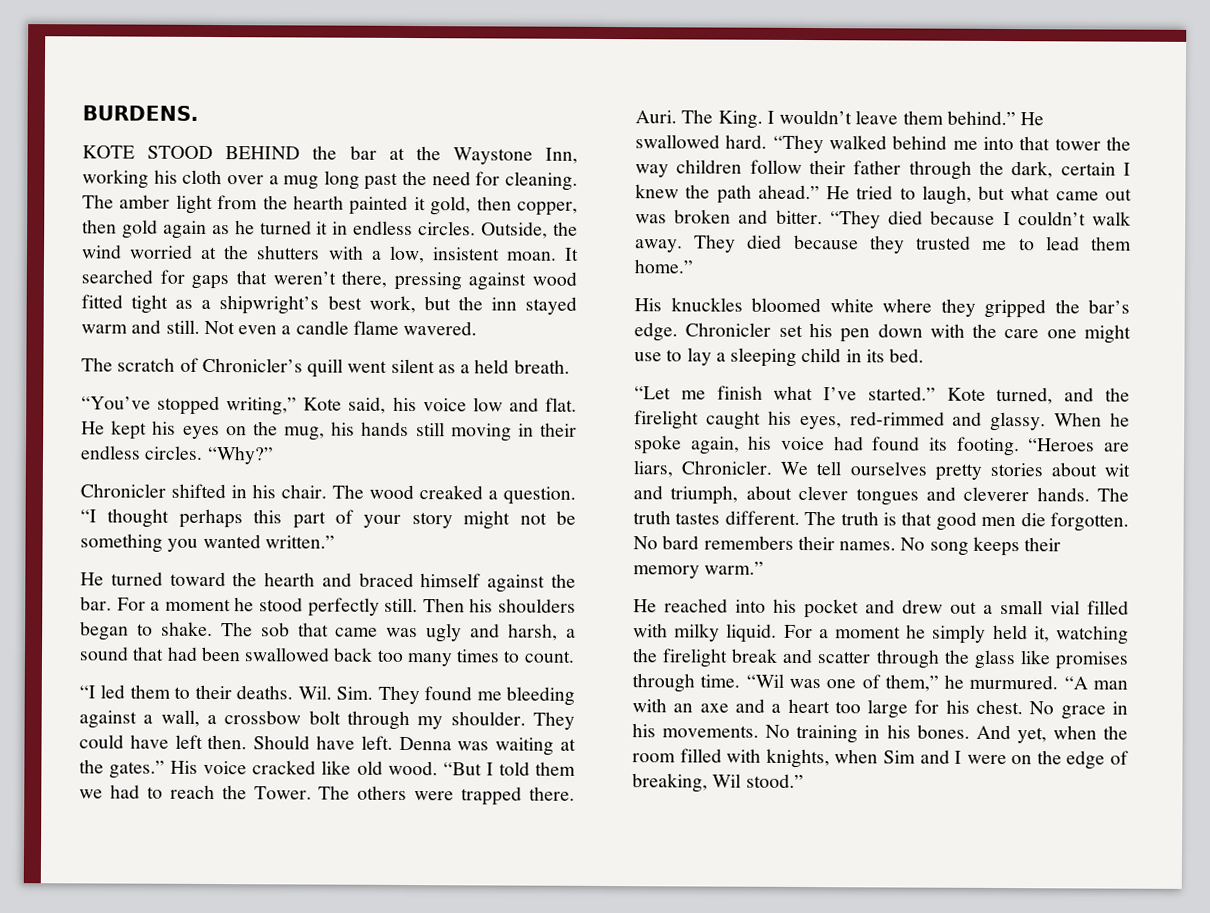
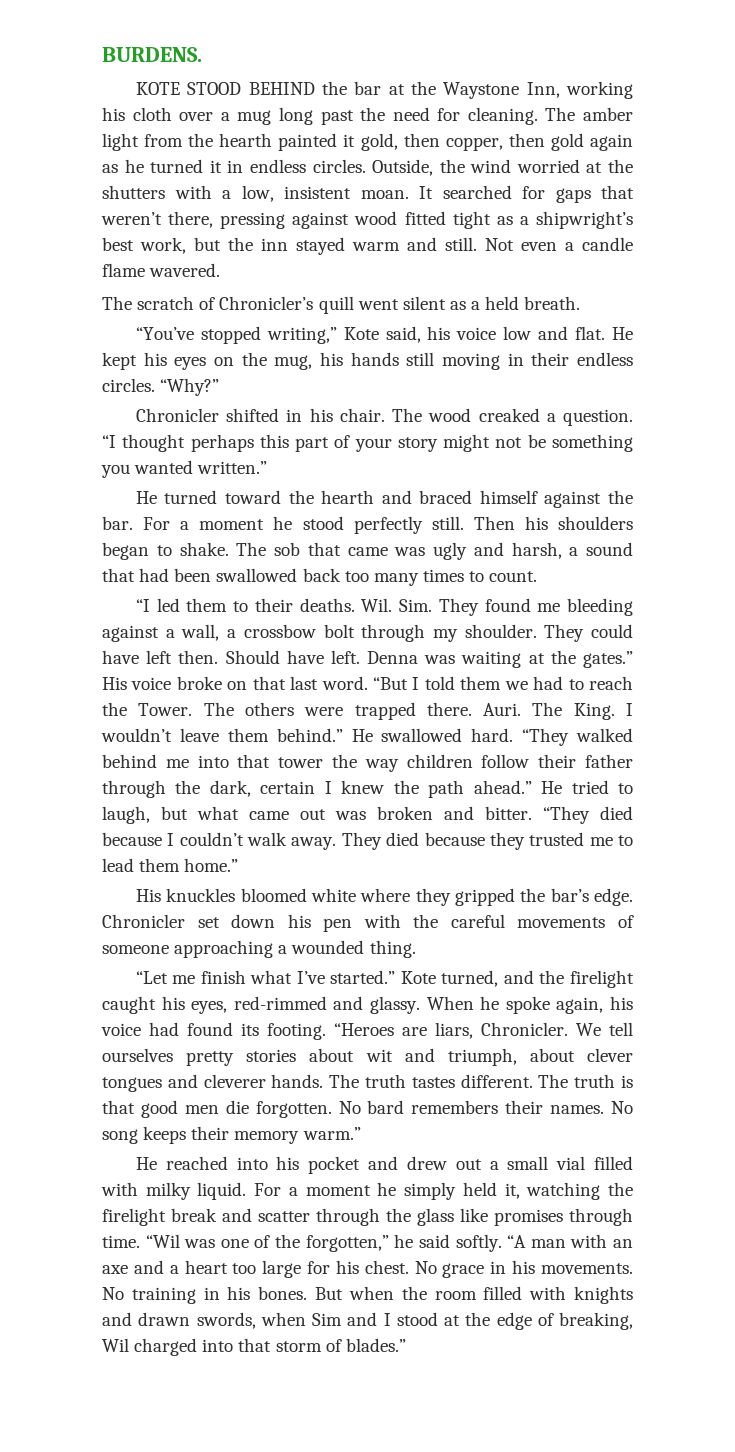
[252,760,438,776] cracked like old wood. -> [176,676,368,690] broke on that last word.
(803, 330) none -> [231,914,276,928] down
[877,323,923,338] down -> (353, 925) none
[1004,324,1131,344] [634,347,925,367] care one might use to lay a sleeping child in its bed. -> [450,914,634,928] [102,940,416,958] careful movements of someone approaching a wounded thing.
[884,674,1059,692] them,” he murmured. -> [275,1234,502,1252] the forgotten,” he said softly.
[975,724,1047,744] And yet, -> [315,1287,344,1300] But
[765,748,830,769] knights, -> [574,1286,633,1304] [102,1312,256,1329] knights and drawn swords,
[966,754,1033,765] were on -> [396,1312,460,1326] stood at
[745,773,804,789] stood.” -> [134,1338,406,1356] charged into that storm of blades.”

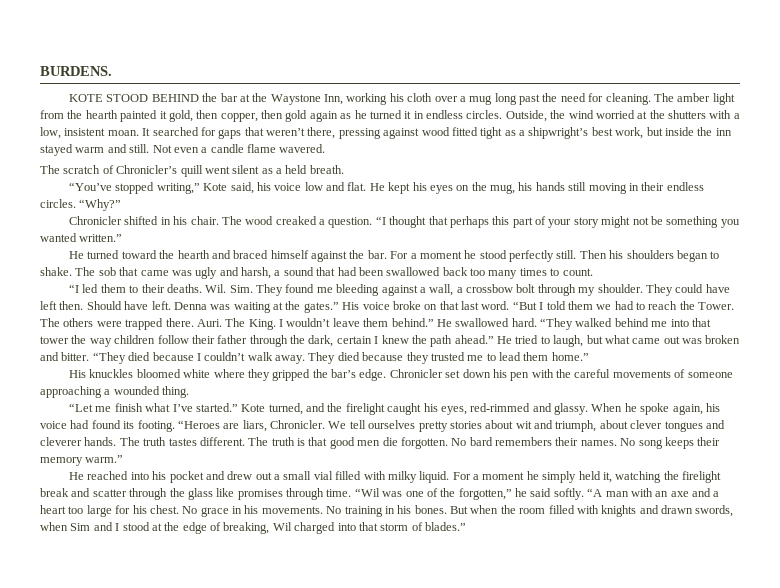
(221, 244) none -> [664,127,694,136] inside
(186, 443) none -> [428,216,448,225] that

